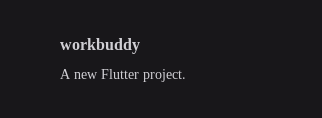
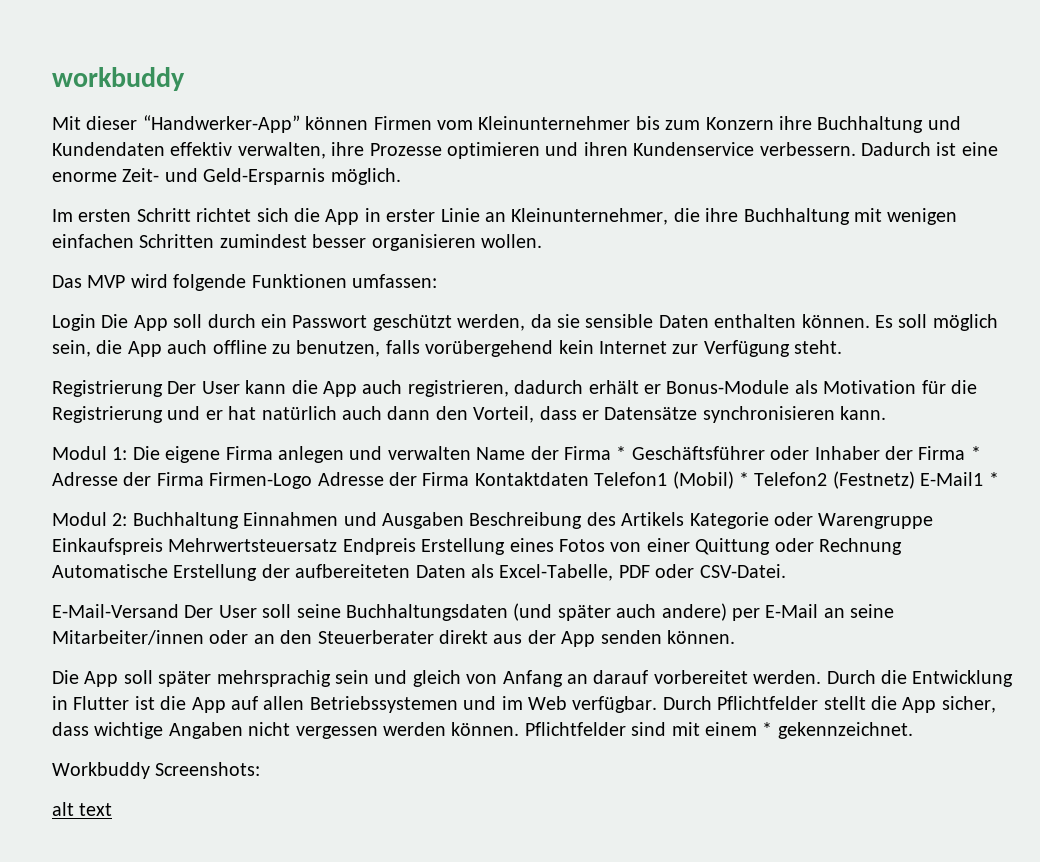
[60,69,186,82] A new Flutter project. -> [52,115,961,133] [52,142,998,159] [52,168,401,185] [52,208,958,225] [52,234,542,251] [52,274,437,291] [52,314,998,331] [52,340,843,357] [52,380,977,397] [52,406,887,423] [52,446,981,463] [52,471,999,489] [52,512,934,529] [52,538,902,555] [52,564,786,581] [52,603,895,621] [52,630,735,647] [52,670,1014,687] [52,696,996,713] [52,722,913,739] [52,762,261,779] [52,802,113,816] Mit dieser “Handwerker-App” können Firmen vom Kleinunternehmer bis zum Konzern ihre Buchhaltung und Kundendaten effektiv verwalten, ihre Prozesse optimieren und ihren Kundenservice verbessern. Dadurch ist eine enorme Zeit- und Geld-Ersparnis möglich. // Im ersten Schritt richtet sich die App in erster Linie an Kleinunternehmer, die ihre Buchhaltung mit wenigen einfachen Schritten zumindest besser organisieren wollen. // Das MVP wird folgende Funktionen umfassen: // Login Die App soll durch ein Passwort geschützt werden, da sie sensible Daten enthalten können. Es soll möglich sein, die App auch offline zu benutzen, falls vorübergehend kein Internet zur Verfügung steht. // Registrierung Der User kann die App auch registrieren, dadurch erhält er Bonus-Module als Motivation für die Registrierung und er hat natürlich auch dann den Vorteil, dass er Datensätze synchronisieren kann. // Modul 1: Die eigene Firma anlegen und verwalten Name der Firma * Geschäftsführer oder Inhaber der Firma * Adresse der Firma Firmen-Logo Adresse der Firma Kontaktdaten Telefon1 (Mobil) * Telefon2 (Festnetz) E-Mail1 * // Modul 2: Buchhaltung Einnahmen und Ausgaben Beschreibung des Artikels Kategorie oder Warengruppe Einkaufspreis Mehrwertsteuersatz Endpreis Erstellung eines Fotos von einer Quittung oder Rechnung Automatische Erstellung der aufbereiteten Daten als Excel-Tabelle, PDF oder CSV-Datei. // E-Mail-Versand Der User soll seine Buchhaltungsdaten (und später auch andere) per E-Mail an seine Mitarbeiter/innen oder an den Steuerberater direkt aus der App senden können. // Die App soll später mehrsprachig sein und gleich von Anfang an darauf vorbereitet werden. Durch die Entwicklung in Flutter ist die App auf allen Betriebssystemen und im Web verfügbar. Durch Pflichtfelder stellt die App sicher, dass wichtige Angaben nicht vergessen werden können. Pflichtfelder sind mit einem * gekennzeichnet. // Workbuddy Screenshots: // alt text

